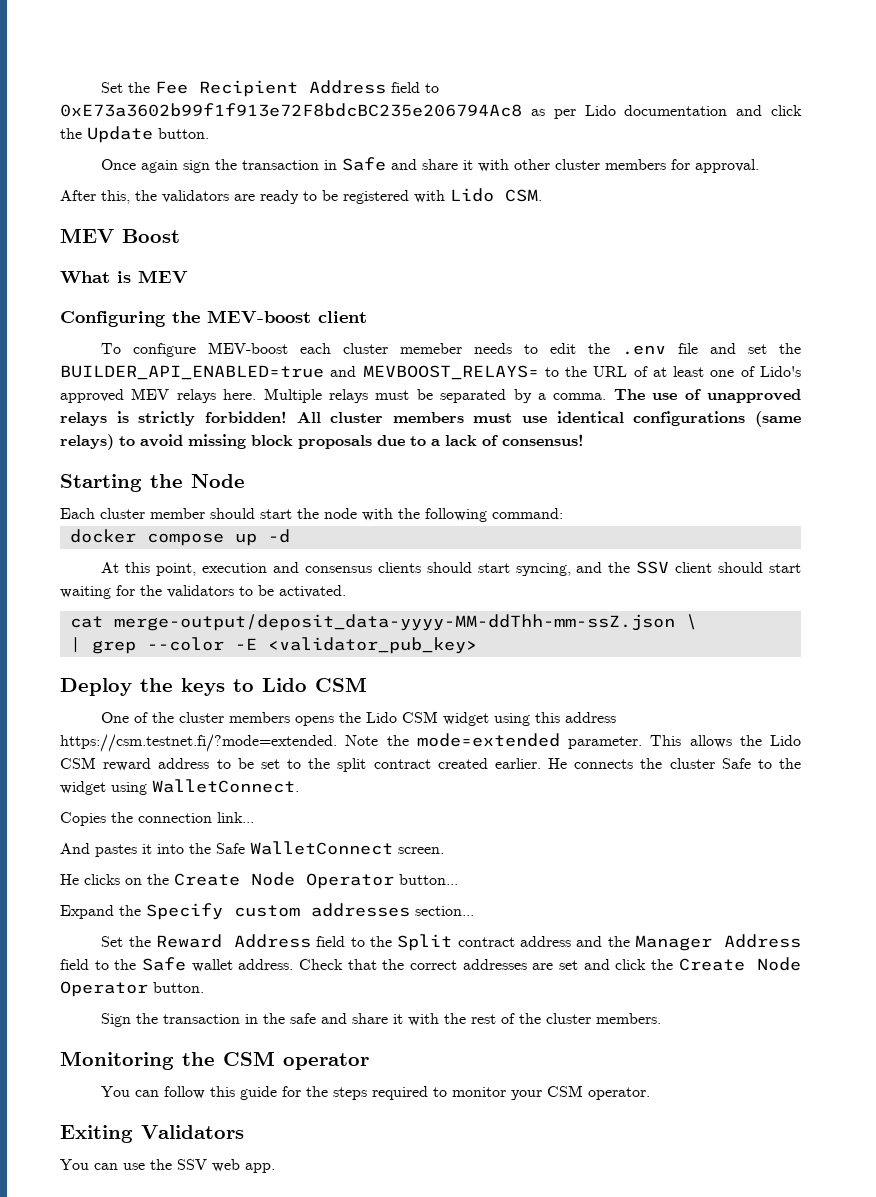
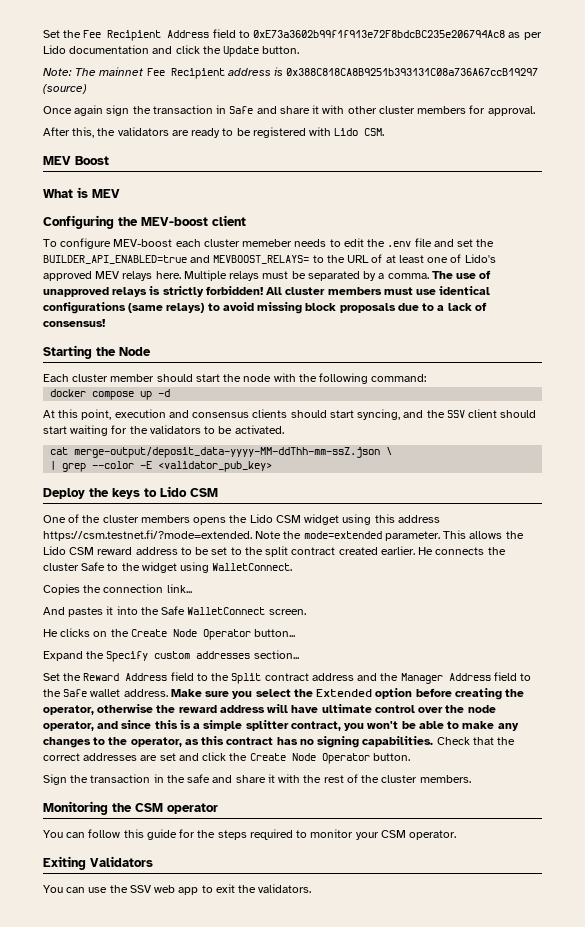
(209, 133) none -> [43,67,539,79] [43,84,87,94] // Note: The mainnet Fee Recipient address is 0x388C818CA8B9251b393131C08a736A67ccB19297 (source)
(294, 964) none -> [170,688,525,700] [43,704,496,715] [43,720,519,731] [43,736,434,748] Make sure you select the Extended option before creating the operator, otherwise the reward address will have ultimate control over the node operator, and since this is a simple splitter contract, you won't be able to make any changes to the operator, as this contract has no signing capabilities.
[245,1163,275,1173] app. -> [178,884,312,895] app to exit the validators.

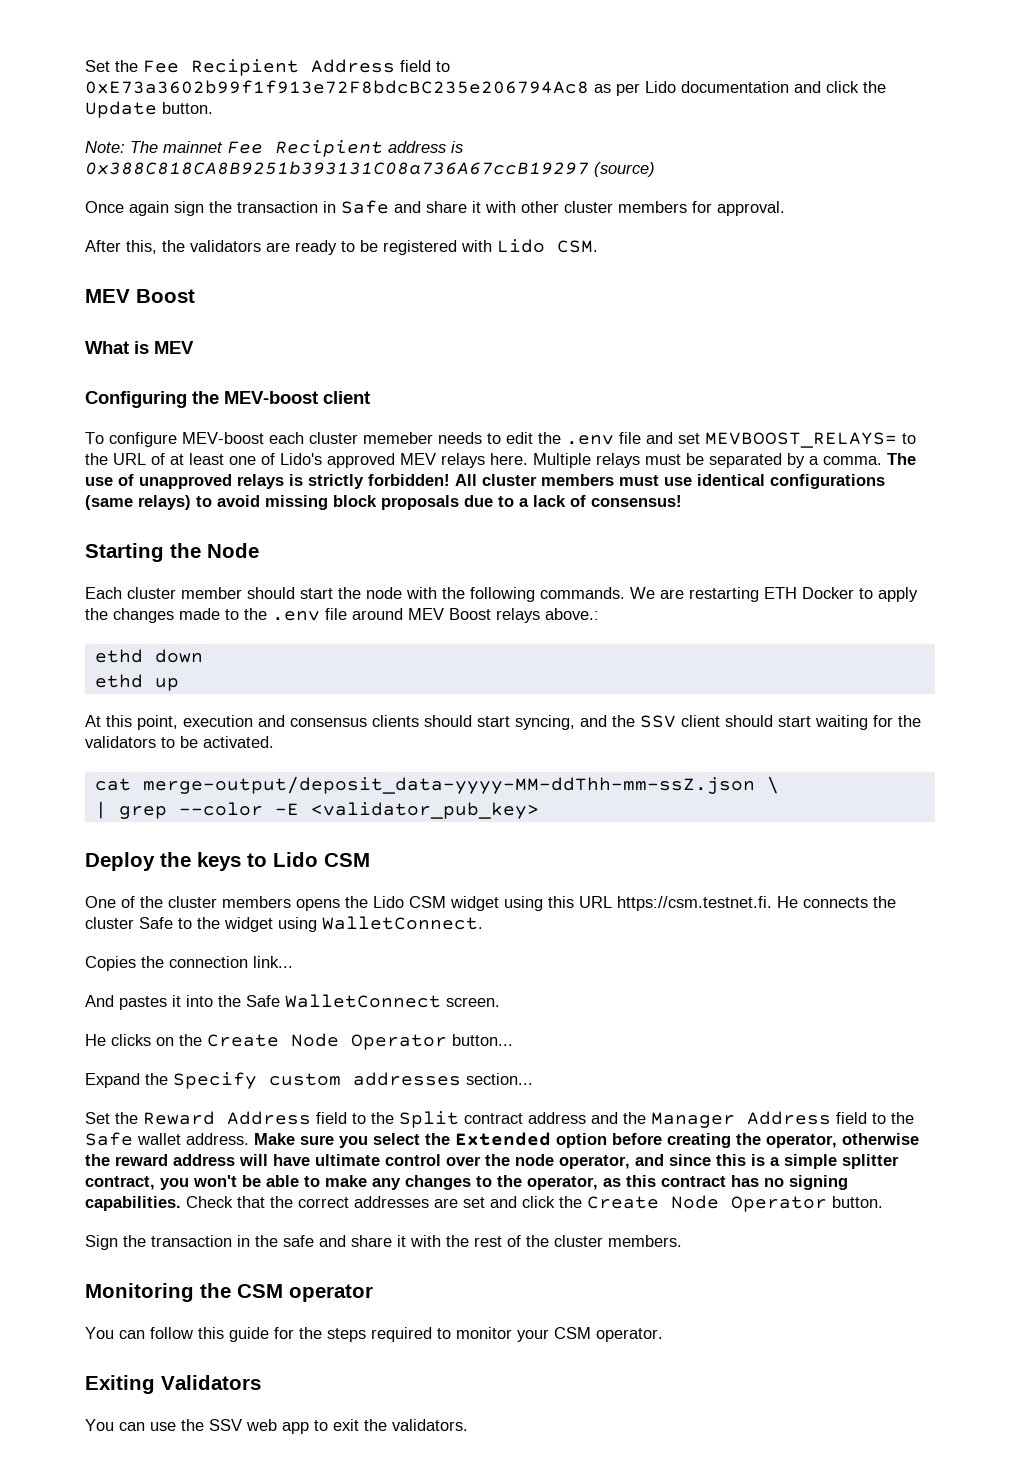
[476,239,495,247] [43,255,211,264] the BUILDER_API_ENABLED=true and -> (700, 438) none
[371,374,427,382] [50,389,135,400] command: // docker compose -> [540,587,918,602] [85,608,599,623] [94,649,203,663] [94,674,143,688] commands. We are restarting ETH Docker to apply the changes made to the .env file around MEV Boost relays above.: // ethd down // ethd
[158,389,171,397] -d -> (179, 684) none
[397,515,440,523] [43,530,524,541] [43,546,415,557] address https://csm.testnet.fi/?mode=extended. Note the mode=extended parameter. This allows the Lido CSM reward address to be set to the split contract created earlier. -> [579,896,772,911] URL https://csm.testnet.fi.

